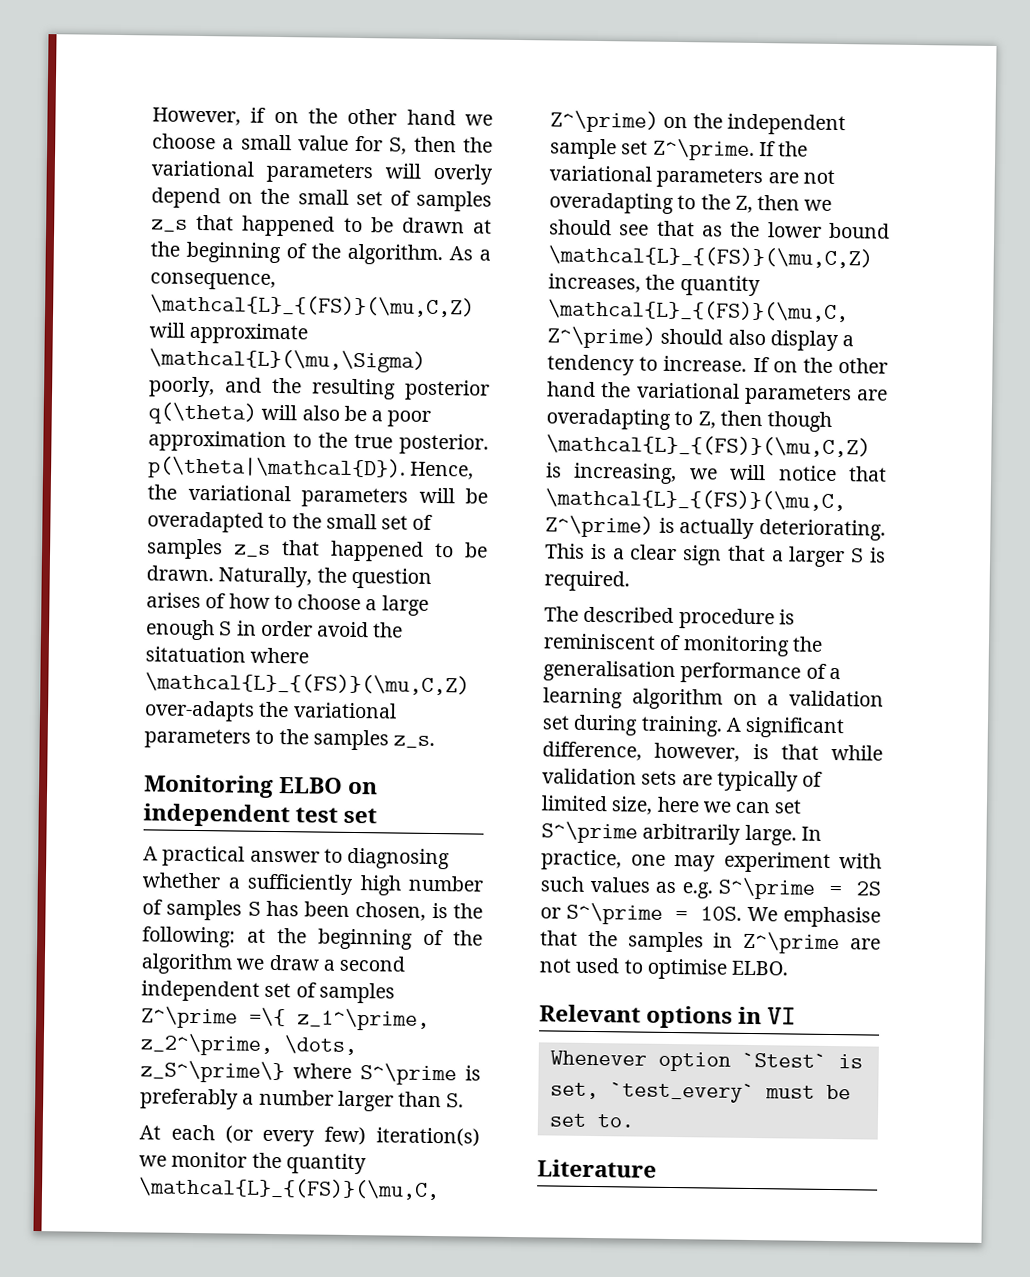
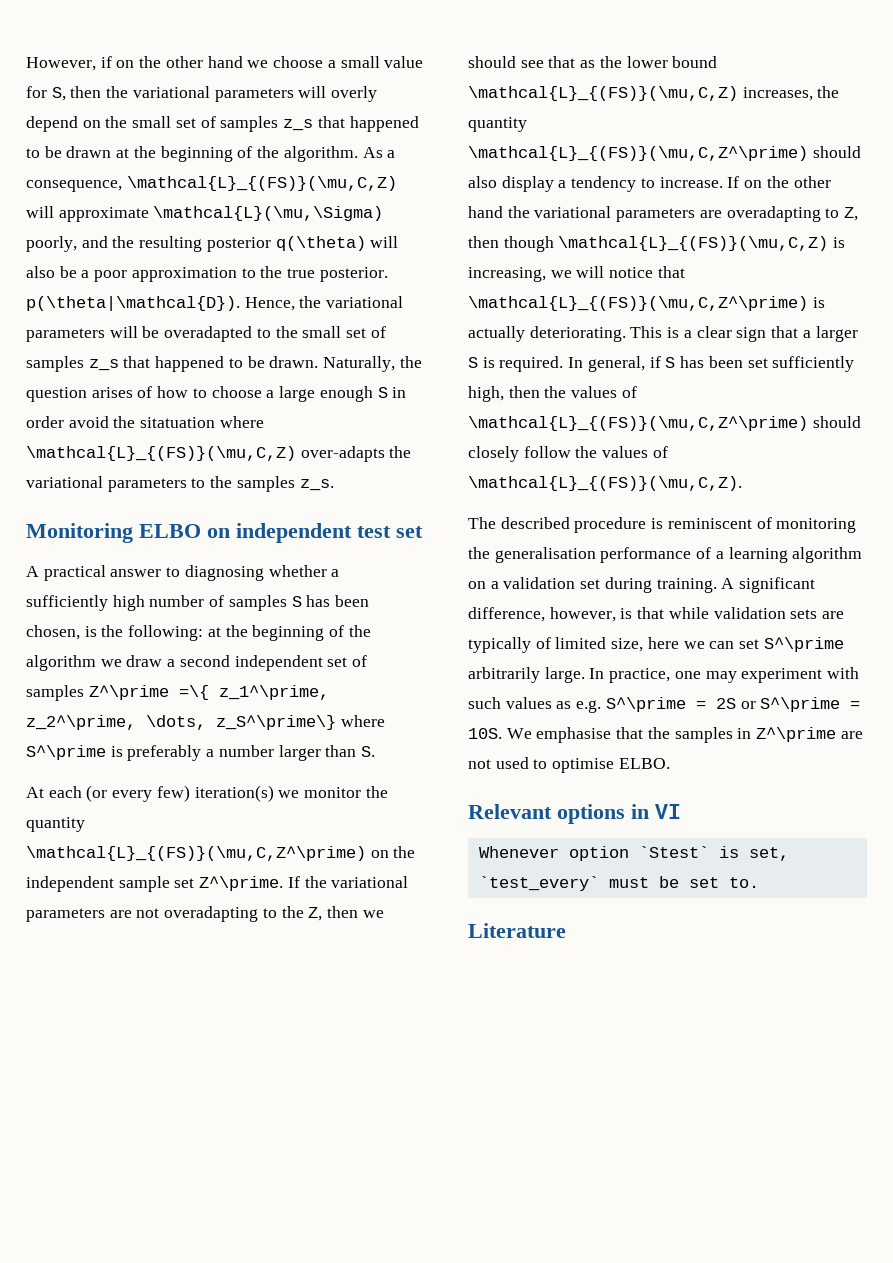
(630, 581) none -> [568,356,855,372] [468,386,637,402] [468,416,861,431] [468,446,668,462] [468,476,742,491] In general, if S has been set sufficiently high, then the values of \mathcal{L}_{(FS)}(\mu,C,Z^\prime) should closely follow the values of \mathcal{L}_{(FS)}(\mu,C,Z).

